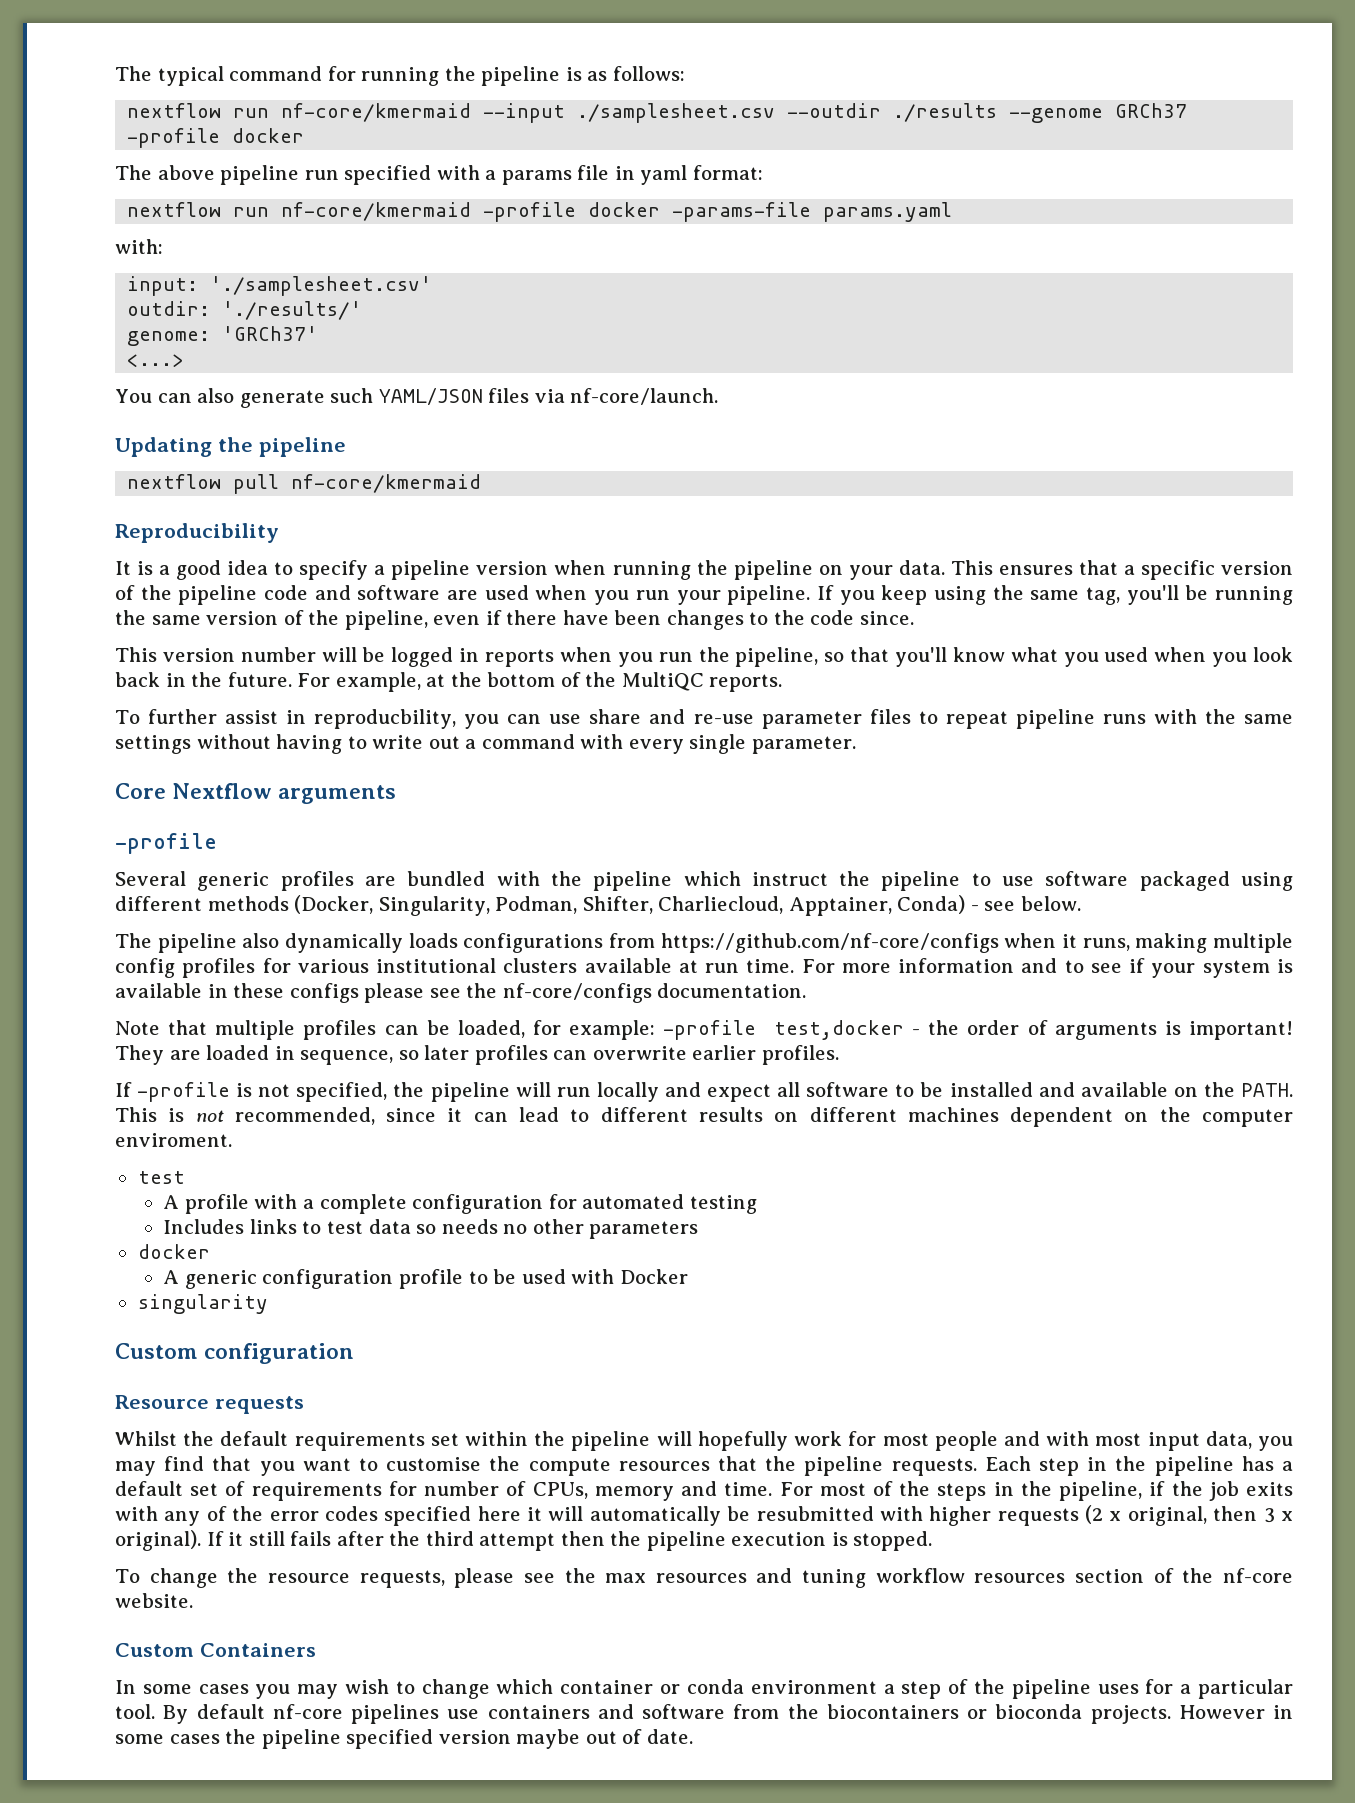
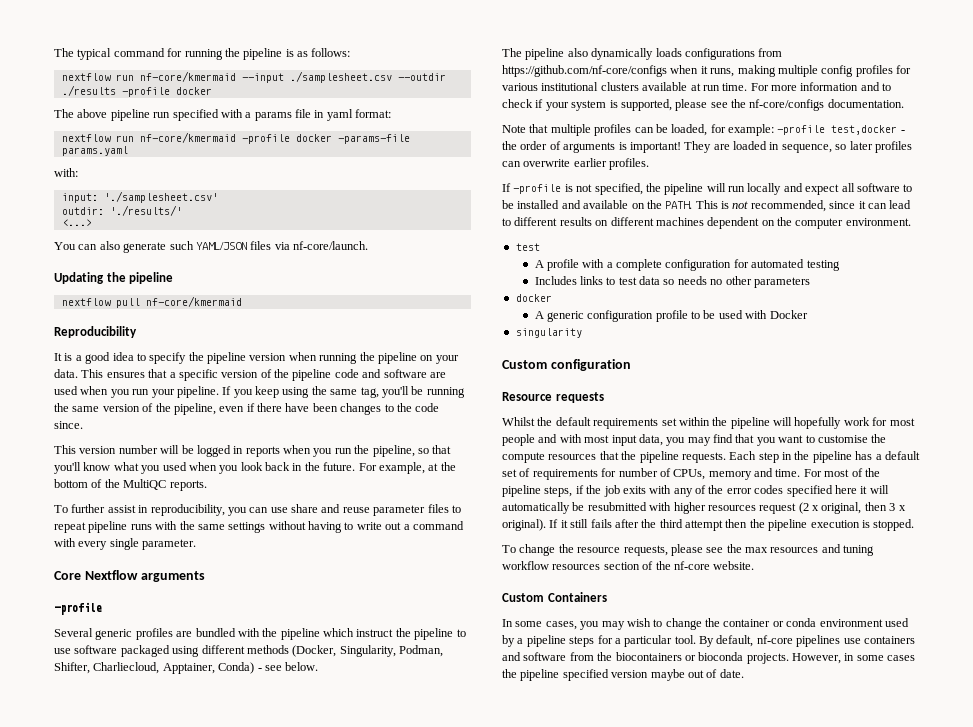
[1009,103,1188,123] --genome GRCh37 -> (116, 90) none
[127,326,319,346] // genome: 'GRCh37' -> (182, 210) none
[374,565,386,575] a -> [188,352,204,361] the
[314,709,457,729] reproducbility, -> [150,504,225,516] reproducibility,
[693,714,754,724] re-use -> [342,507,370,513] reuse
[1090,963,1122,973] see -> [502,99,533,108] check
[115,983,359,1003] available in these configs -> [620,99,672,111] supported,
[115,1133,232,1147] enviroment. -> [845,218,911,226] environment.
[937,1481,1143,1501] steps in the pipeline, -> [502,485,573,497] pipeline steps,
[997,1508,1079,1526] requests -> [707,503,797,514] resources request
[198,1684,249,1694] cases -> [545,621,577,630] cases,
[496,1679,554,1694] which -> [705,618,720,627] the
[883,1679,1139,1699] a step of the pipeline uses -> [884,618,909,627] [502,635,595,647] used by a pipeline steps
[196,1704,265,1719] default -> [716,635,754,647] default,
[1178,1705,1265,1719] However -> [792,653,841,664] However,

